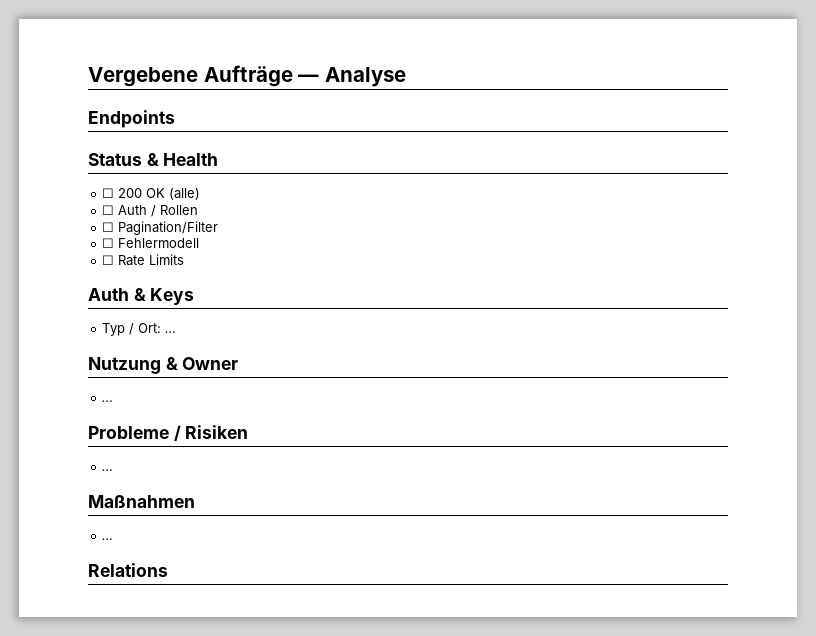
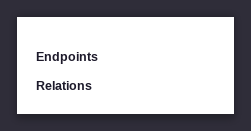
[88,65,406,87] [88,110,175,128] [88,153,219,166] [102,188,201,200] [102,205,199,217] [102,221,219,235] [102,238,200,248] [102,254,185,266] [88,288,195,305] [102,323,177,336] [88,357,239,374] [102,400,114,402] [88,425,249,441] [102,469,114,471] [88,495,195,508] [102,538,114,540] Vergebene Aufträge — Analyse // Endpoints // Status & Health // ☐ 200 OK (alle) // ☐ Auth / Rollen // ☐ Pagination/Filter // ☐ Fehlermodell // ☐ Rate Limits // Auth & Keys // Typ / Ort: … // Nutzung & Owner // … // Probleme / Risiken // … // Maßnahmen // … -> [36,52,98,64] Endpoints

